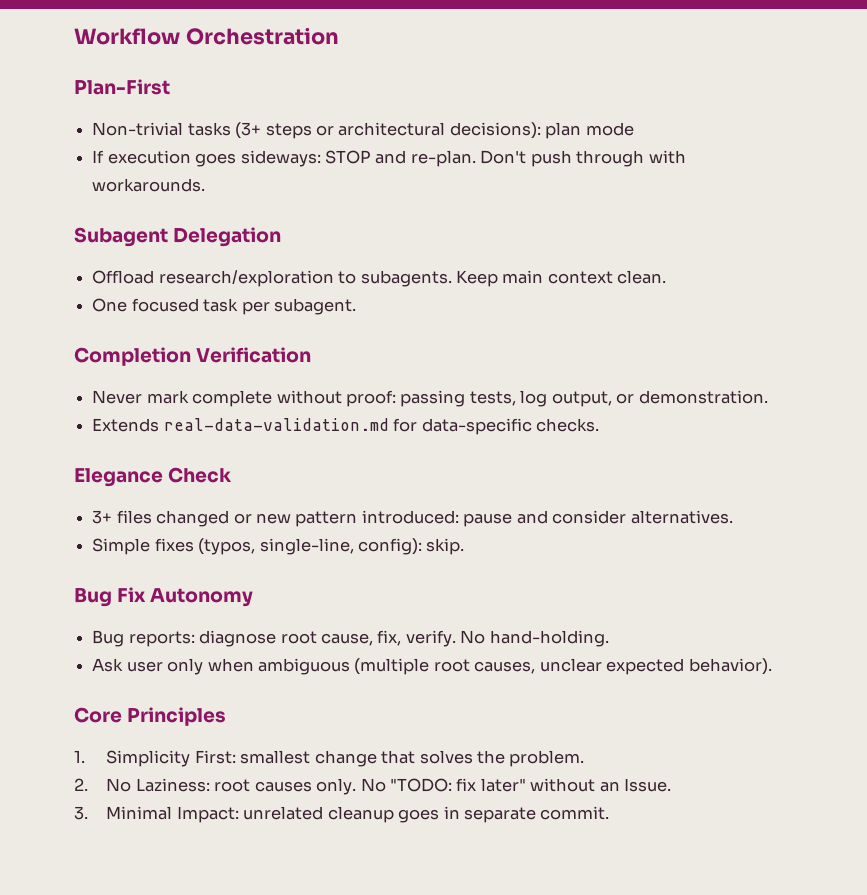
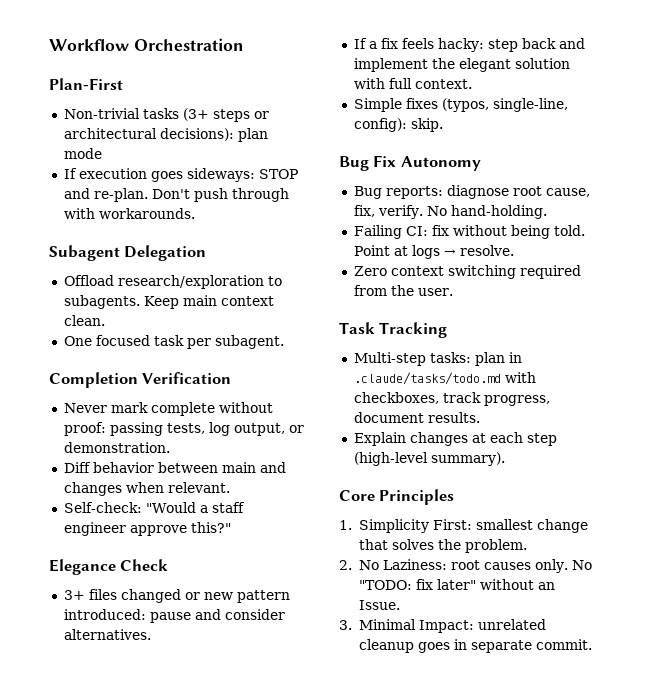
[92,418,599,435] Extends real-data-validation.md for data-specific checks. -> [63,462,286,473] [63,482,230,496] [63,502,245,513] [63,522,231,536] Diff behavior between main and changes when relevant. // Self-check: "Would a staff engineer approve this?"
(733, 517) none -> [353,38,585,52] [353,58,570,72] [353,78,472,89] // If a fix feels hacky: step back and implement the elegant solution with full context.
[92,658,772,675] Ask user only when ambiguous (multiple root causes, unclear expected behavior). -> [353,225,585,239] [353,245,514,259] [353,265,581,279] [353,285,453,296] [339,322,448,338] [353,352,522,366] [353,372,536,385] [353,392,550,406] [353,412,480,423] [353,432,557,446] [353,452,505,466] Failing CI: fix without being told. Point at logs → resolve. // Zero context switching required from the user. // Task Tracking // Multi-step tasks: plan in .claude/tasks/todo.md with checkboxes, track progress, document results. // Explain changes at each step (high-level summary).

